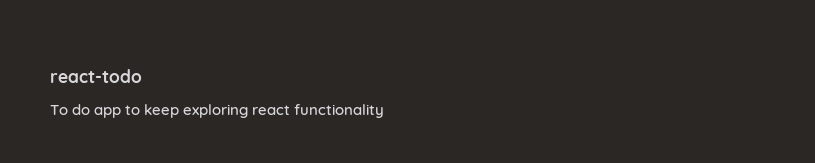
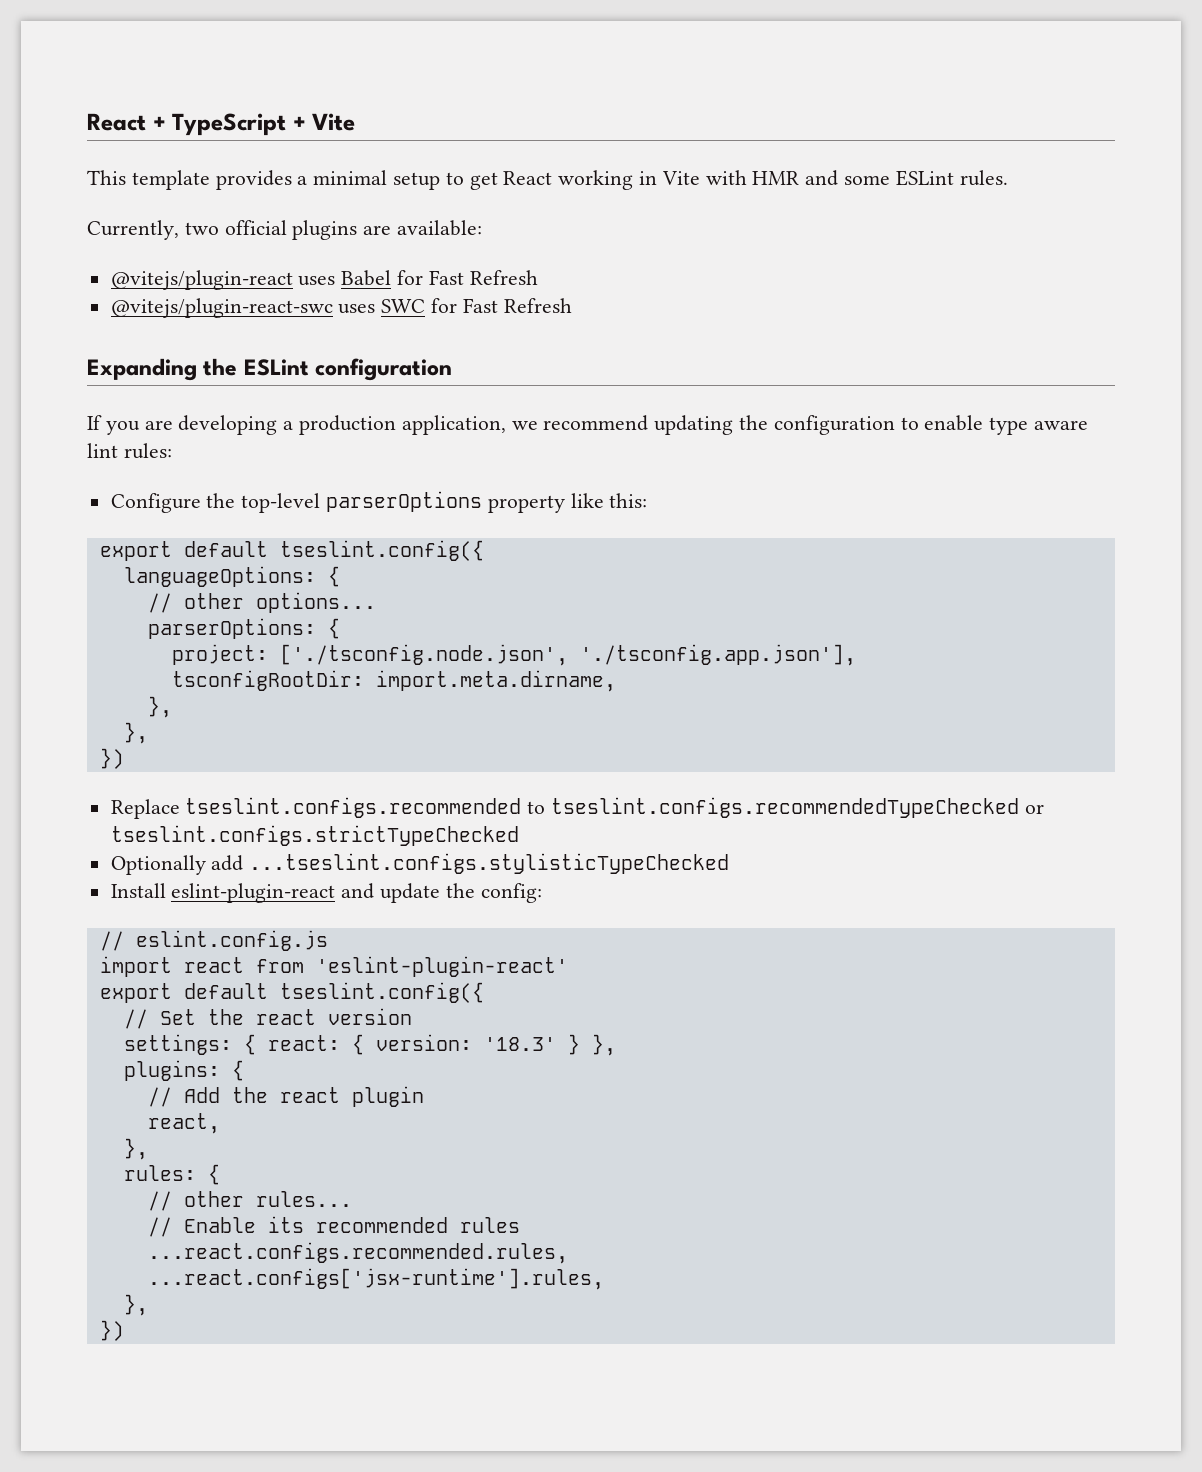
[50,69,142,83] [50,104,385,118] react-todo // To do app to keep exploring react functionality -> [87,113,356,136] [87,170,1008,190] [87,220,483,240] [110,270,538,290] [110,298,572,318] [87,358,453,381] [87,415,1089,435] [87,443,172,459] [110,491,648,513] [99,540,484,561] [123,566,340,587] [147,592,376,613] [147,618,340,639] [171,644,856,666] [171,670,616,692] [147,696,172,718] [123,722,148,744] [99,748,124,769] [110,797,1044,819] [110,825,519,846] [110,853,730,875] [110,883,542,903] [99,930,328,951] [99,956,568,977] [99,982,484,1003] [123,1008,412,1029] [123,1034,616,1056] [123,1060,244,1081] [147,1086,424,1107] [147,1113,220,1134] [123,1138,148,1160] [123,1164,220,1185] [147,1191,352,1211] [147,1216,520,1237] [147,1242,568,1264] [147,1268,604,1290] [123,1294,148,1316] [99,1320,124,1341] React + TypeScript + Vite // This template provides a minimal setup to get React working in Vite with HMR and some ESLint rules. // Currently, two official plugins are available: // @vitejs/plugin-react uses Babel for Fast Refresh // @vitejs/plugin-react-swc uses SWC for Fast Refresh // Expanding the ESLint configuration // If you are developing a production application, we recommend updating the configuration to enable type aware lint rules: // Configure the top-level parserOptions property like this: // export default tseslint.config({ // languageOptions: { // // other options... // parserOptions: { // project: ['./tsconfig.node.json', './tsconfig.app.json'], // tsconfigRootDir: import.meta.dirname, // }, // }, // }) // Replace tseslint.configs.recommended to tseslint.configs.recommendedTypeChecked or tseslint.configs.strictTypeChecked // Optionally add ...tseslint.configs.stylisticTypeChecked // Install eslint-plugin-react and update the config: // // eslint.config.js // import react from 'eslint-plugin-react' // export default tseslint.config({ // // Set the react version // settings: { react: { version: '18.3' } }, // plugins: { // // Add the react plugin // react, // }, // rules: { // // other rules... // // Enable its recommended rules // ...react.configs.recommended.rules, // ...react.configs['jsx-runtime'].rules, // }, // })

